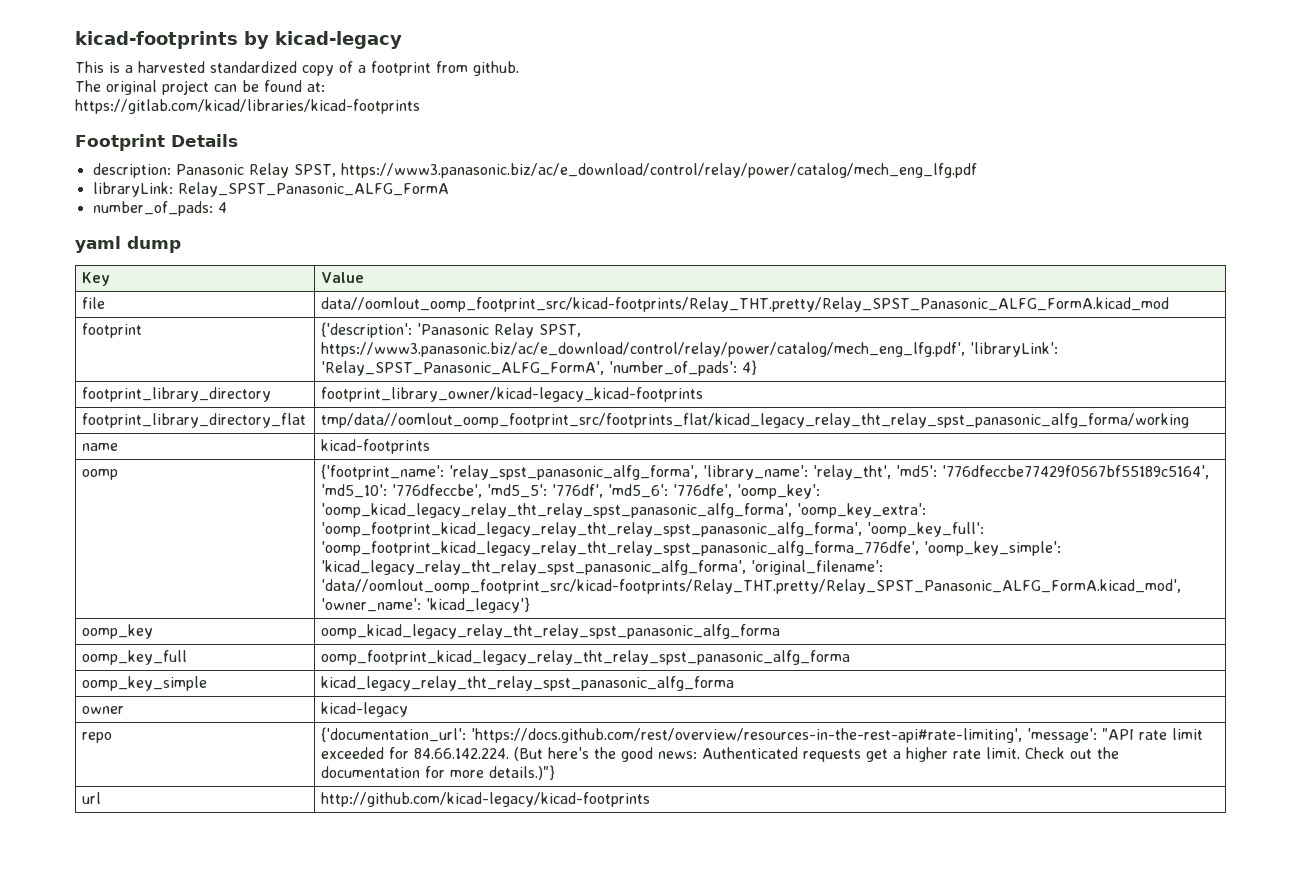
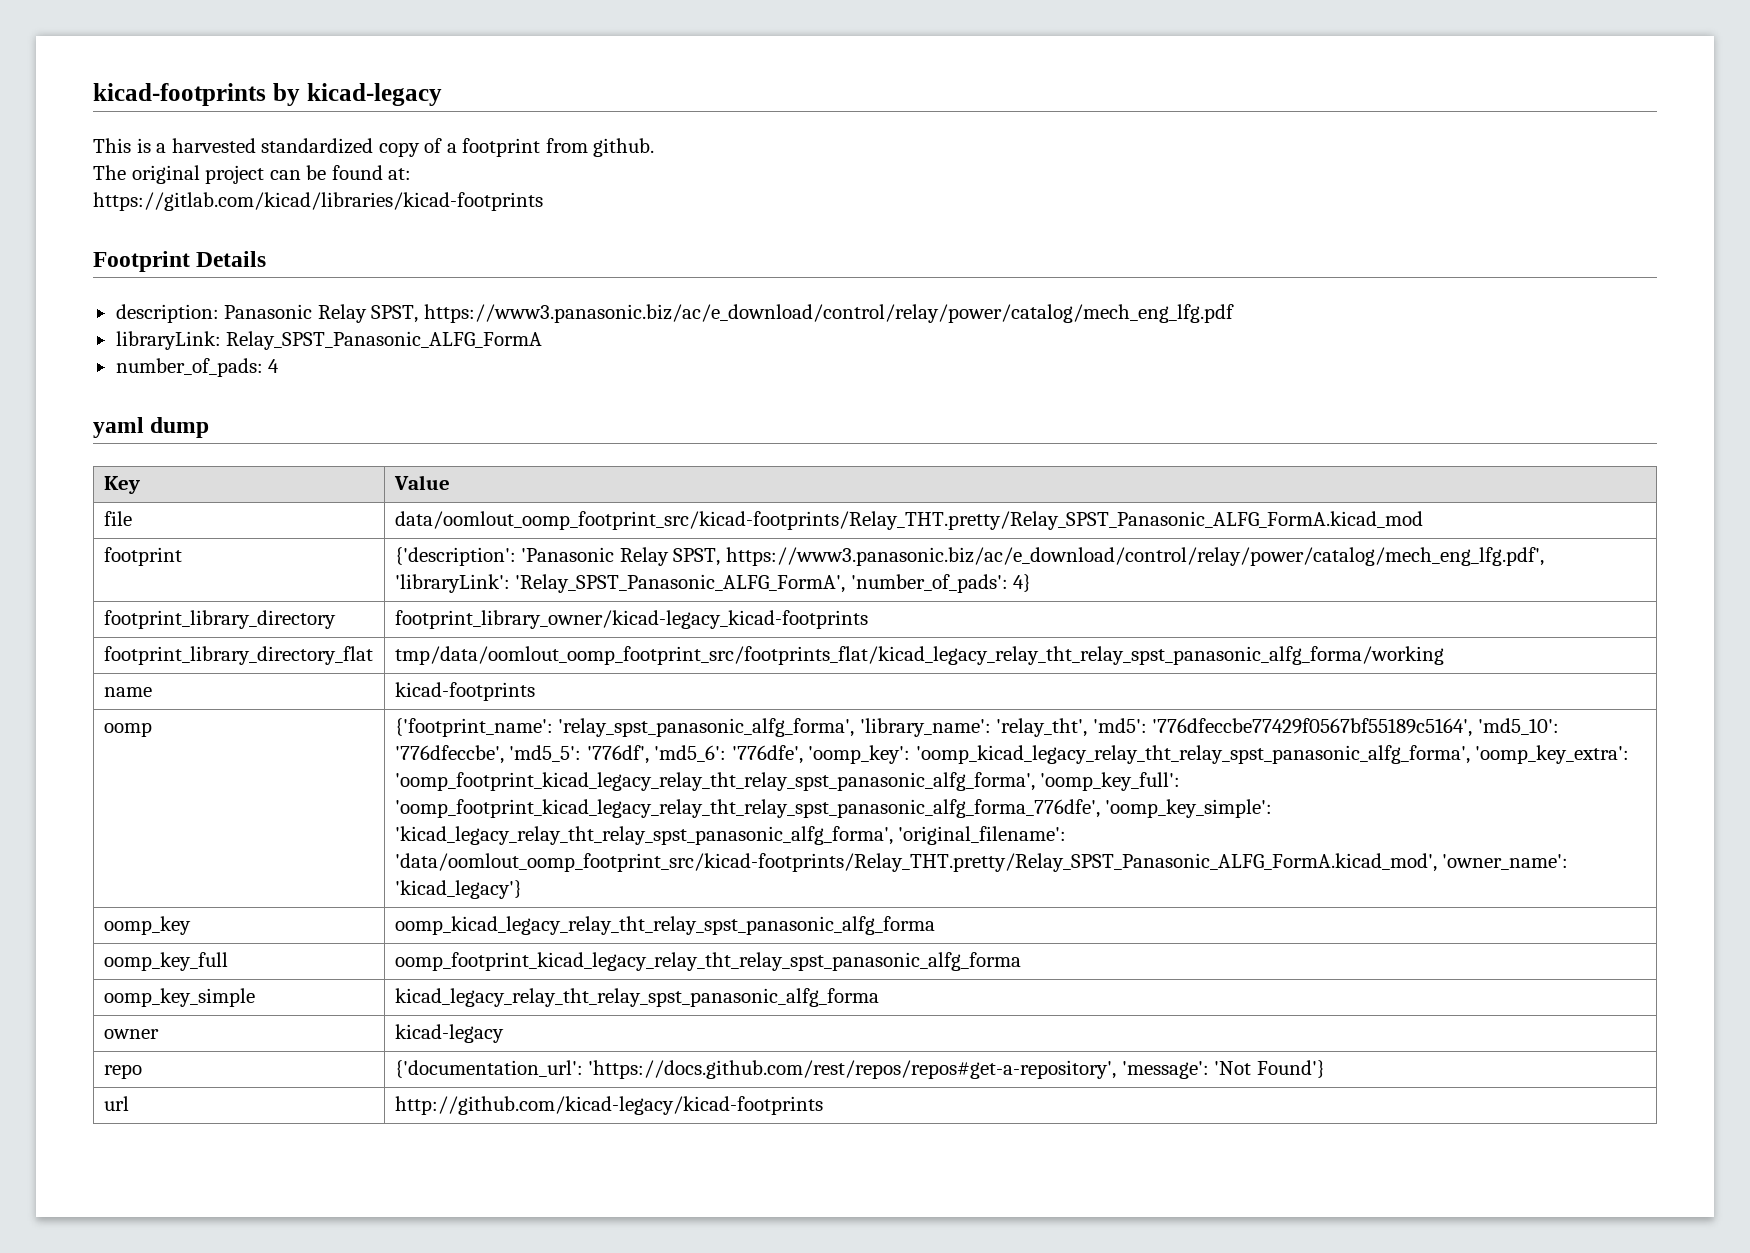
[321,297,1170,312] data//oomlout_oomp_footprint_src/kicad-footprints/Relay_THT.pretty/Relay_SPST_Panasonic_ALFG_FormA.kicad_mod -> [394,511,1423,530] data/oomlout_oomp_footprint_src/kicad-footprints/Relay_THT.pretty/Relay_SPST_Panasonic_ALFG_FormA.kicad_mod
[321,413,1190,428] tmp/data//oomlout_oomp_footprint_src/footprints_flat/kicad_legacy_relay_tht_relay_spst_panasonic_alfg_forma/working -> [394,646,1444,665] tmp/data/oomlout_oomp_footprint_src/footprints_flat/kicad_legacy_relay_tht_relay_spst_panasonic_alfg_forma/working
[321,579,1182,594] 'data//oomlout_oomp_footprint_src/kicad-footprints/Relay_THT.pretty/Relay_SPST_Panasonic_ALFG_FormA.kicad_mod', -> [394,853,1437,872] 'data/oomlout_oomp_footprint_src/kicad-footprints/Relay_THT.pretty/Relay_SPST_Panasonic_ALFG_FormA.kicad_mod',
[471,728,1204,743] [321,747,1120,762] [321,765,556,780] 'https://docs.github.com/rest/overview/resources-in-the-rest-api#rate-limiting', 'message': "API rate limit exceeded for 84.66.142.224. (But here's the good news: Authenticated requests get a higher rate limit. Check out the documentation for more details.)"} -> [588,1060,1325,1079] 'https://docs.github.com/rest/repos/repos#get-a-repository', 'message': 'Not Found'}

